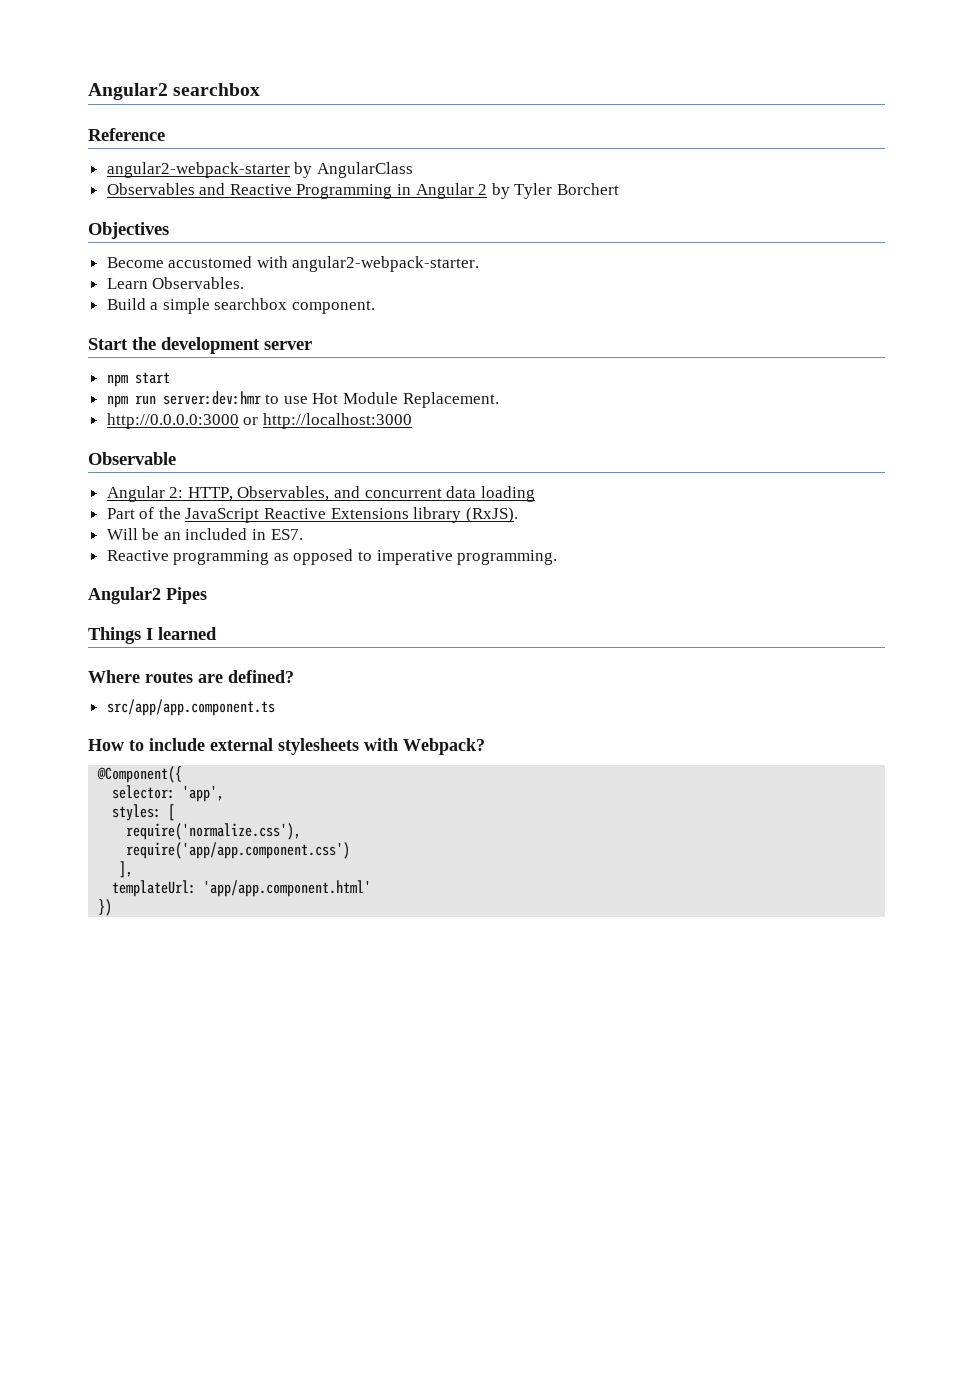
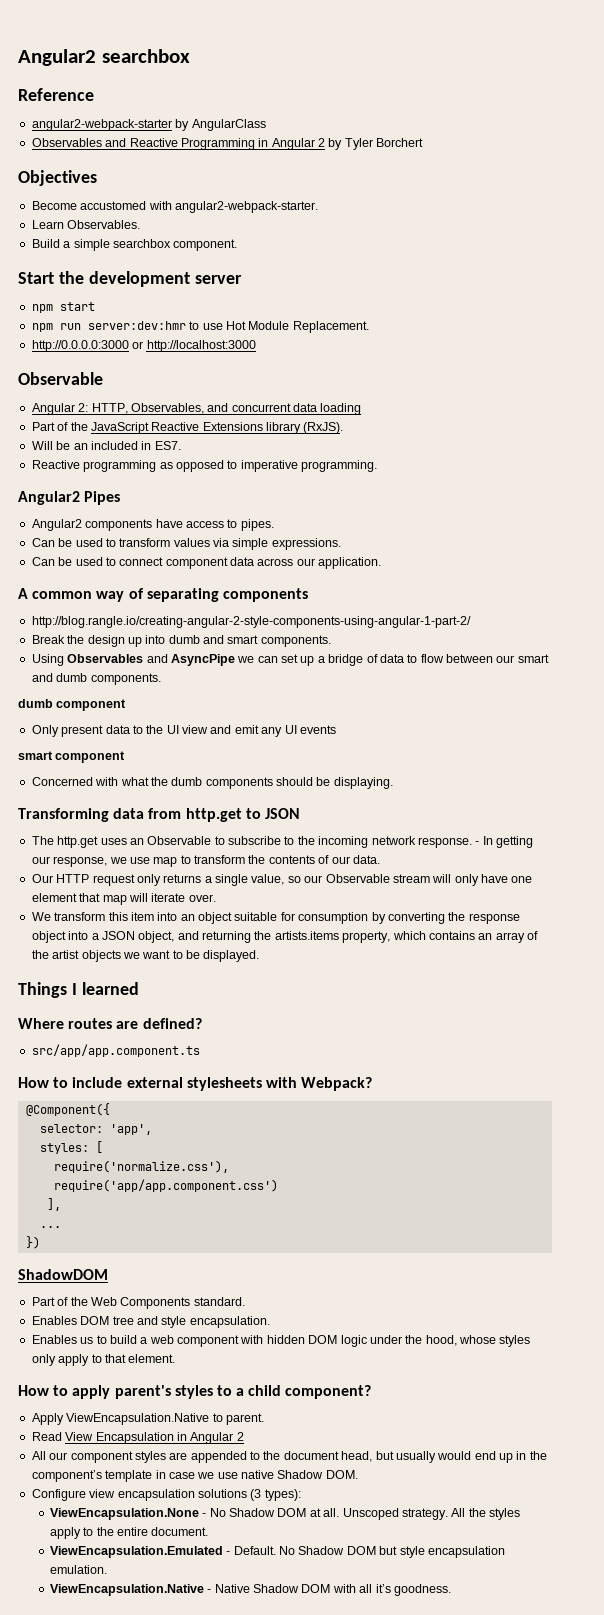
(207, 595) none -> [31,519,274,531] [31,538,341,550] [31,557,382,569] [18,588,308,602] [31,616,471,628] [31,635,331,647] [31,654,549,666] [31,673,161,685] [18,699,127,711] [31,725,336,737] [18,751,126,763] [31,777,393,789] [18,808,300,822] [31,836,533,848] [31,855,380,867] [31,874,533,886] [31,893,216,905] [31,912,520,924] [31,931,538,943] [31,950,260,962] // Angular2 components have access to pipes. // Can be used to transform values via simple expressions. // Can be used to connect component data across our application. // A common way of separating components // http://blog.rangle.io/creating-angular-2-style-components-using-angular-1-part-2/ // Break the design up into dumb and smart components. // Using Observables and AsyncPipe we can set up a bridge of data to flow between our smart and dumb components. // dumb component // Only present data to the UI view and emit any UI events // smart component // Concerned with what the dumb components should be displaying. // Transforming data from http.get to JSON // The http.get uses an Observable to subscribe to the incoming network response. - In getting our response, we use map to transform the contents of our data. // Our HTTP request only returns a single value, so our Observable stream will only have one element that map will iterate over. // We transform this item into an object suitable for consumption by converting the response object into a JSON object, and returning the artists.items property, which contains an array of the artist objects we want to be displayed.
[112,880,372,897] templateUrl: 'app/app.component.html' -> [39,1226,61,1228] ...
(113, 907) none -> [18,1269,108,1280] [31,1297,245,1309] [31,1316,270,1328] [31,1335,531,1347] [31,1354,176,1366] [18,1385,372,1399] [31,1413,264,1425] [31,1432,244,1444] [31,1451,547,1463] [31,1470,358,1482] [31,1489,301,1501] [49,1508,521,1520] [49,1527,209,1539] [49,1546,505,1558] [49,1565,107,1574] [49,1584,451,1596] // ShadowDOM // Part of the Web Components standard. // Enables DOM tree and style encapsulation. // Enables us to build a web component with hidden DOM logic under the hood, whose styles only apply to that element. // How to apply parent's styles to a child component? // Apply ViewEncapsulation.Native to parent. // Read View Encapsulation in Angular 2 // All our component styles are appended to the document head, but usually would end up in the component’s template in case we use native Shadow DOM. // Configure view encapsulation solutions (3 types): // ViewEncapsulation.None - No Shadow DOM at all. Unscoped strategy. All the styles apply to the entire document. // ViewEncapsulation.Emulated - Default. No Shadow DOM but style encapsulation emulation. // ViewEncapsulation.Native - Native Shadow DOM with all it’s goodness.

